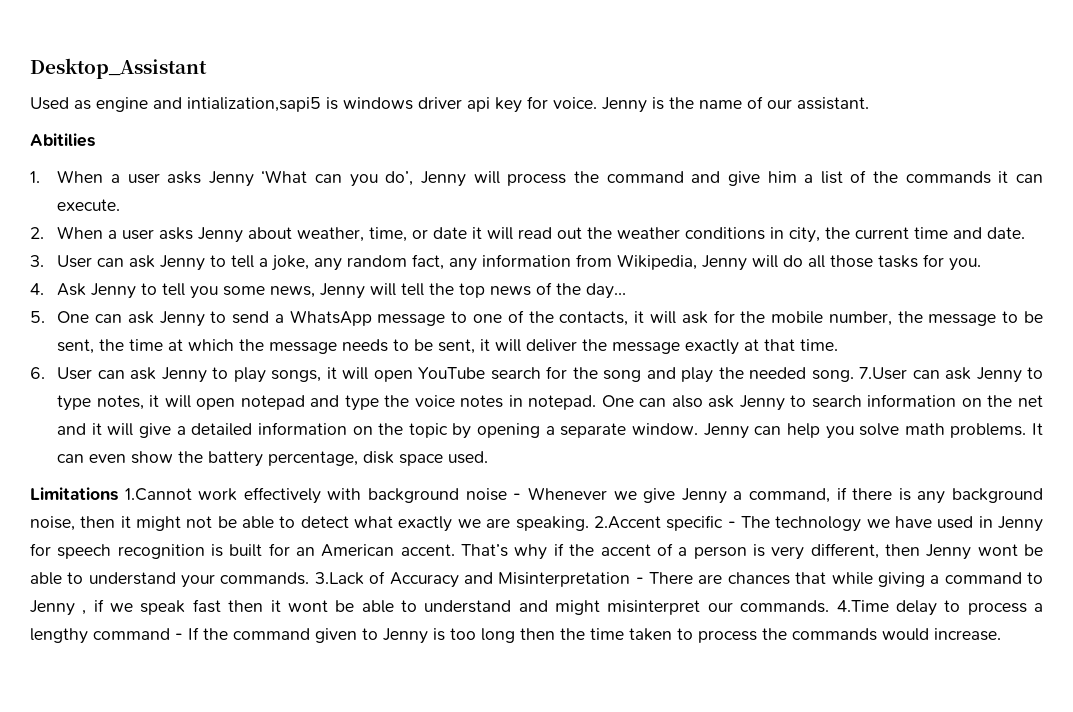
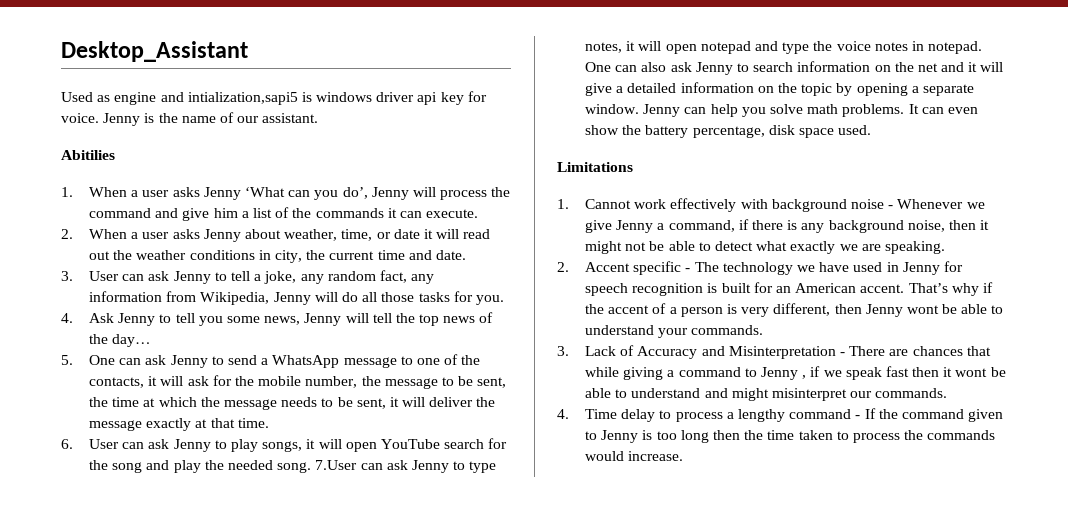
[124,488,192,501] 1.Cannot -> [557,199,632,209] // 1. Cannot
[593,516,661,529] 2.Accent -> [557,262,631,272] // 2. Accent
[314,572,364,585] 3.Lack -> [557,346,617,356] // 3. Lack
[836,600,889,612] 4.Time -> [557,409,618,419] // 4. Time

